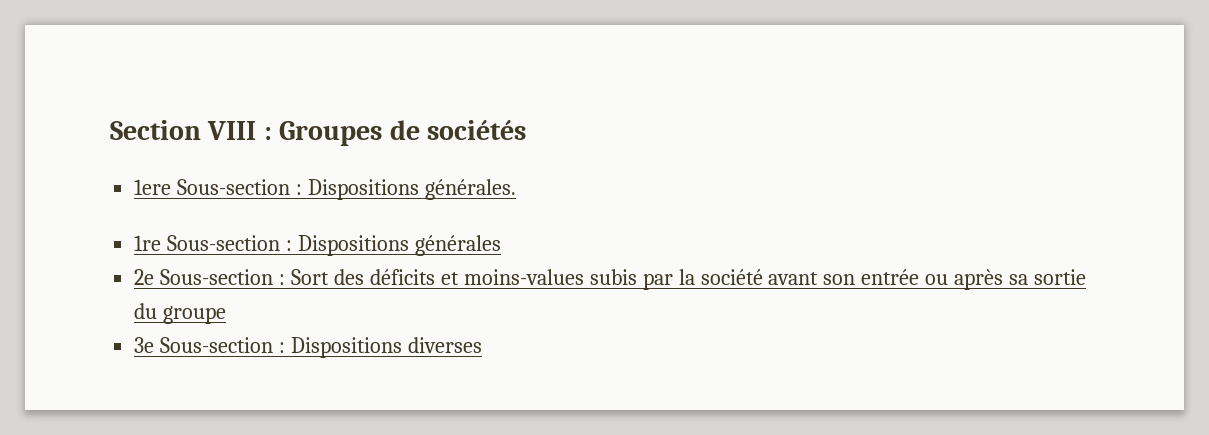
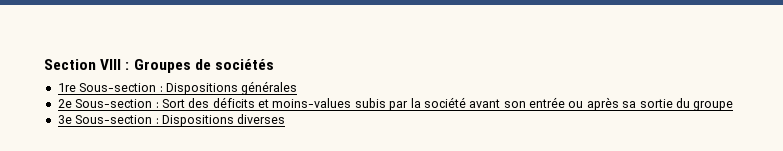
[134,179,516,200] // 1ere Sous-section : Dispositions générales. -> (274, 64) none

